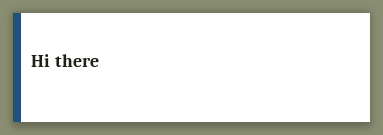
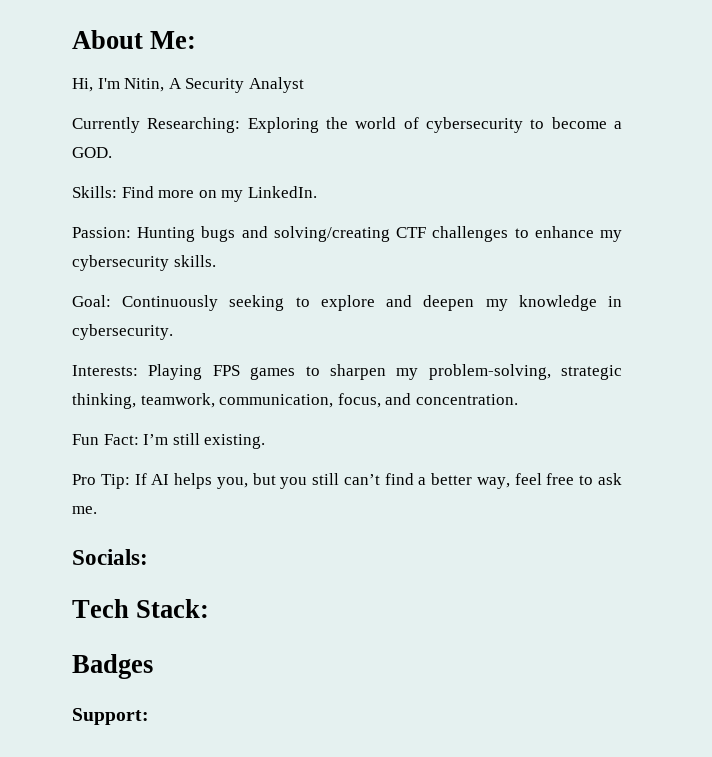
[31,54,99,67] Hi there -> [72,30,197,49] [72,77,304,93] [72,117,622,133] [72,147,112,158] [72,186,317,202] [72,226,622,242] [72,255,216,271] [72,295,622,311] [72,324,173,340] [72,364,622,380] [72,393,518,409] [72,433,266,449] [72,473,622,489] [72,506,97,514] [72,549,148,565] [72,599,210,618] [72,654,153,679] [72,708,149,725] About Me: // Hi, I'm Nitin, A Security Analyst // Currently Researching: Exploring the world of cybersecurity to become a GOD. // Skills: Find more on my LinkedIn. // Passion: Hunting bugs and solving/creating CTF challenges to enhance my cybersecurity skills. // Goal: Continuously seeking to explore and deepen my knowledge in cybersecurity. // Interests: Playing FPS games to sharpen my problem-solving, strategic thinking, teamwork, communication, focus, and concentration. // Fun Fact: I’m still existing. // Pro Tip: If AI helps you, but you still can’t find a better way, feel free to ask me. // Socials: // Tech Stack: // Badges // Support:

